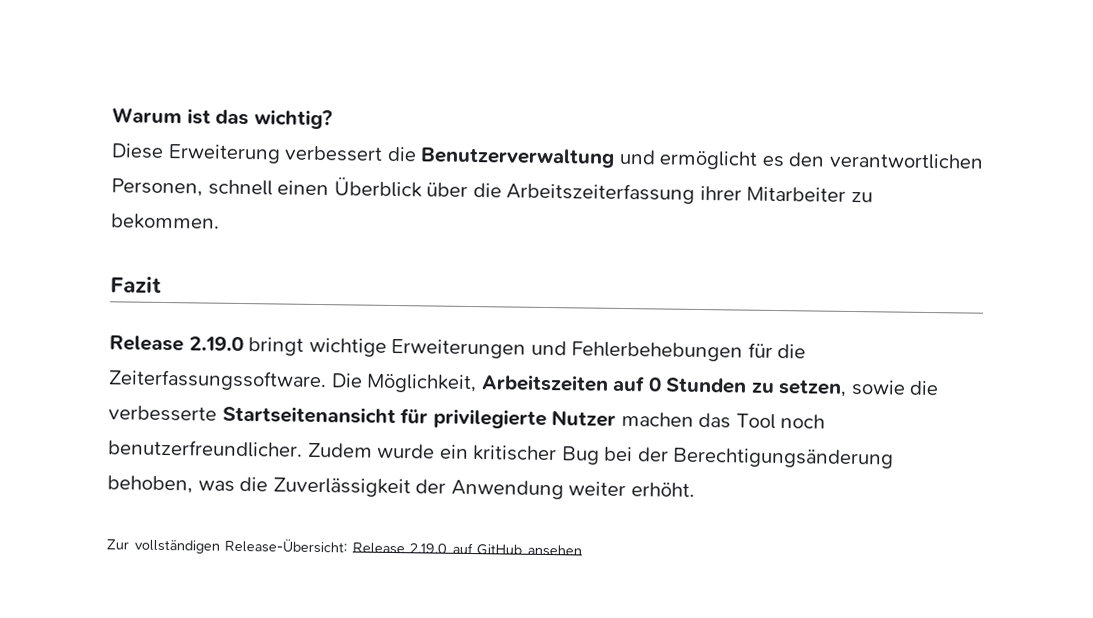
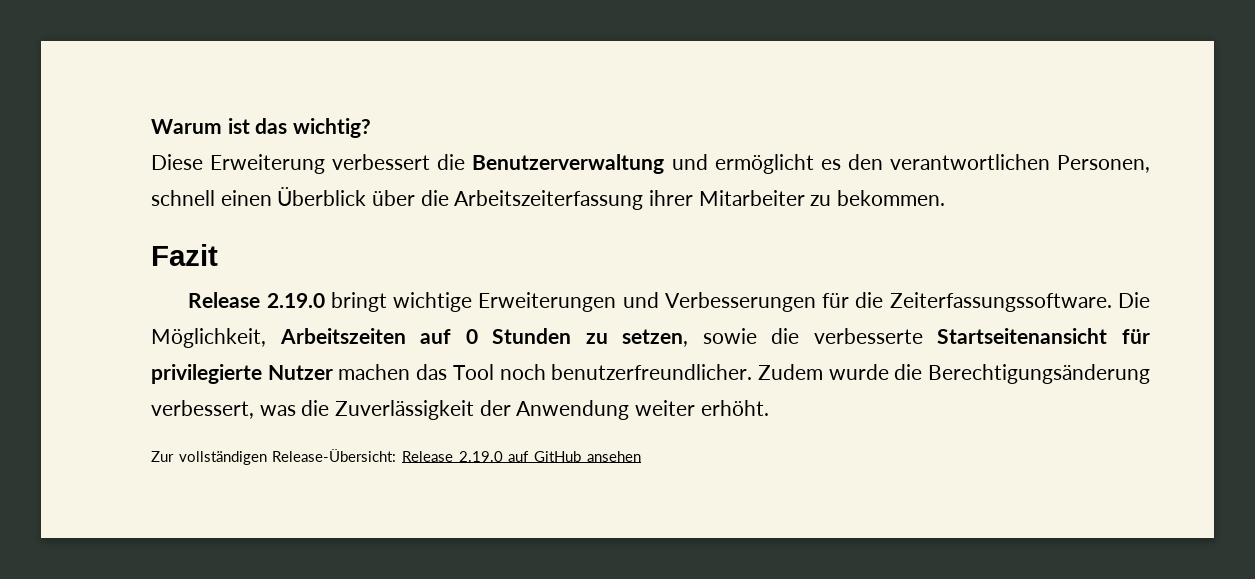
[571,341,744,362] Fehlerbehebungen -> [664,292,816,312] Verbesserungen
[439,444,895,469] [107,475,193,494] ein kritischer Bug bei der Berechtigungsänderung behoben, -> [894,364,1150,384] [151,400,254,419] die Berechtigungsänderung verbessert,

